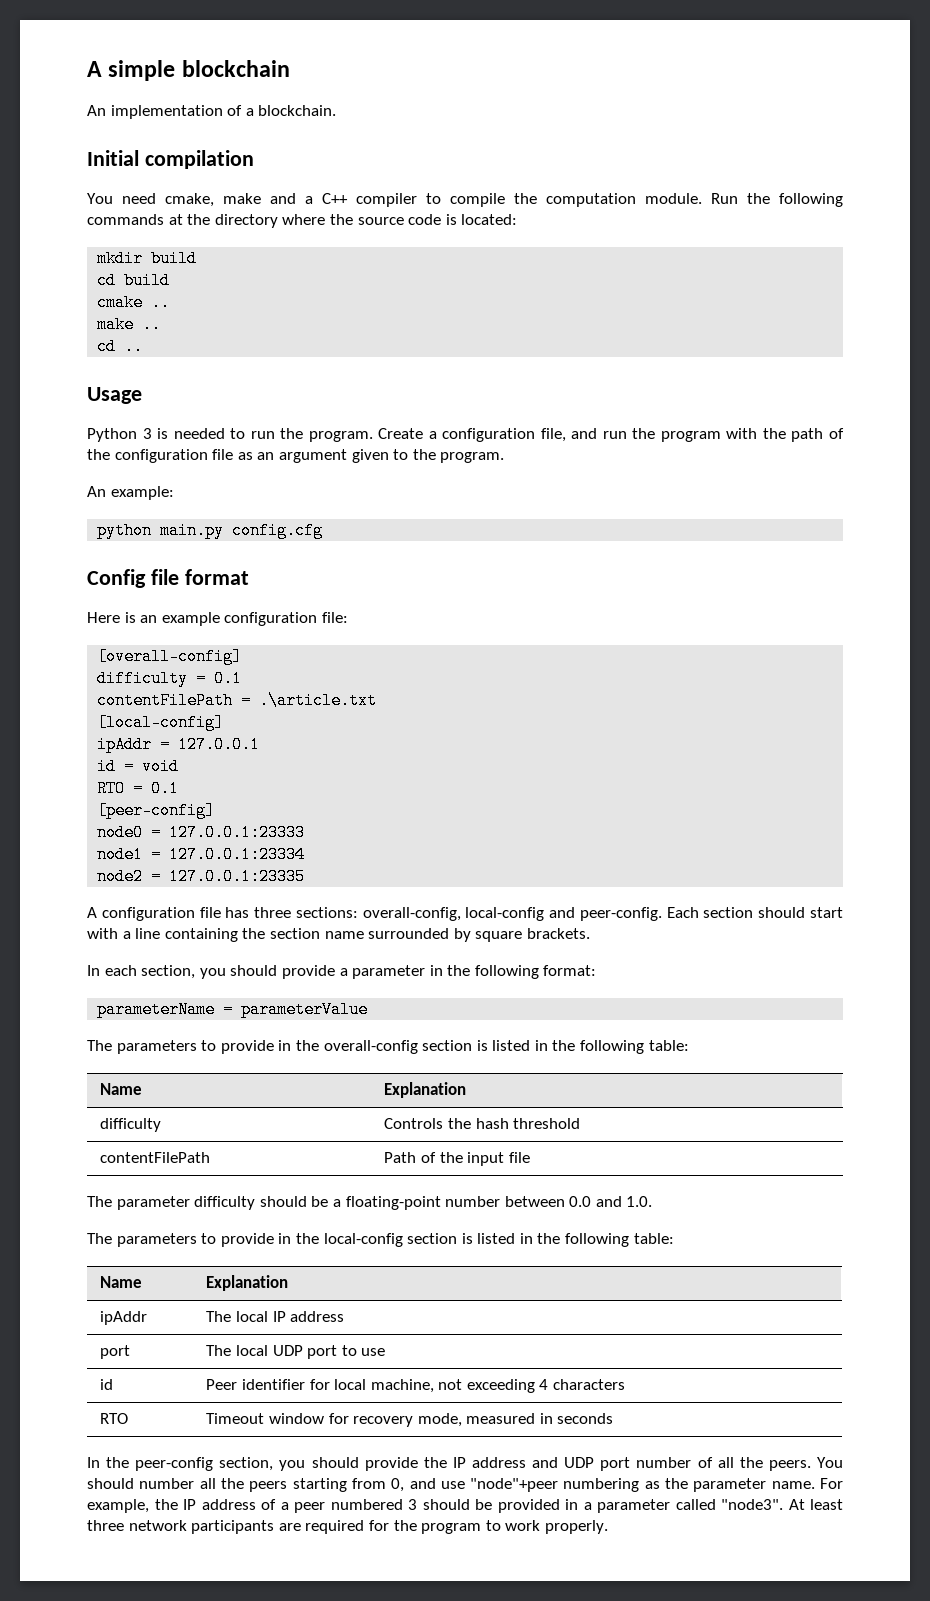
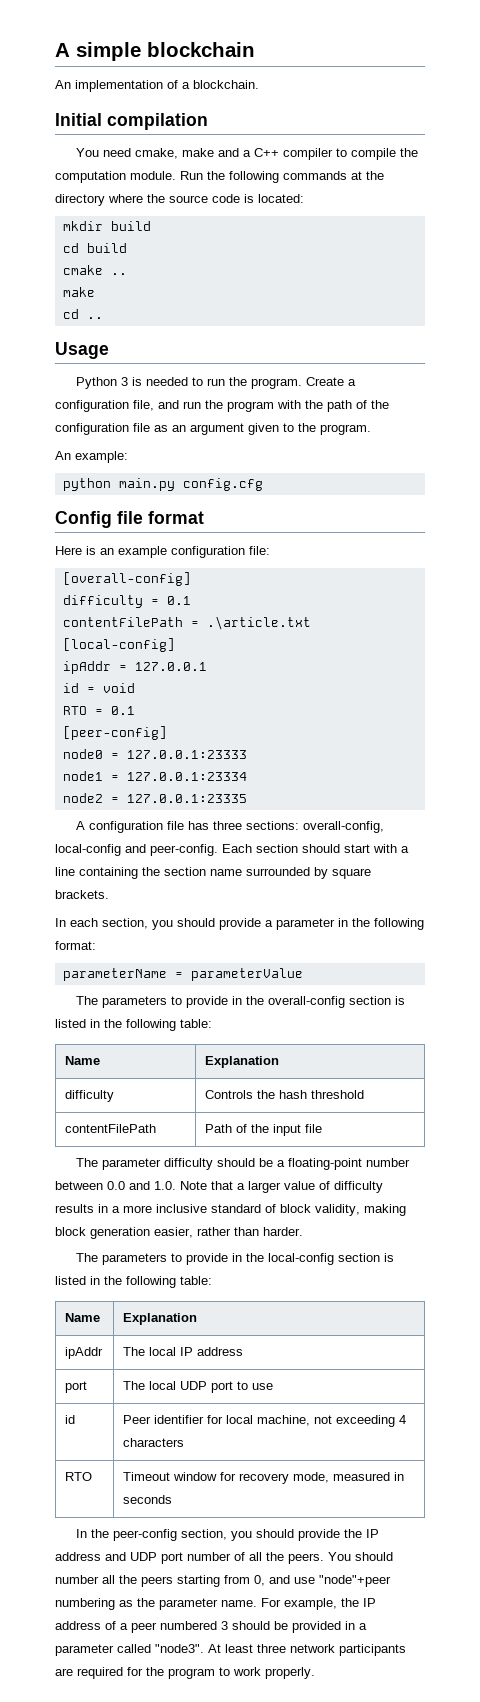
[142,316,162,333] .. -> (95, 292) none
(653, 1201) none -> [180,1181,383,1193] [55,1204,406,1216] [55,1227,303,1239] Note that a larger value of difficulty results in a more inclusive standard of block validity, making block generation easier, rather than harder.

